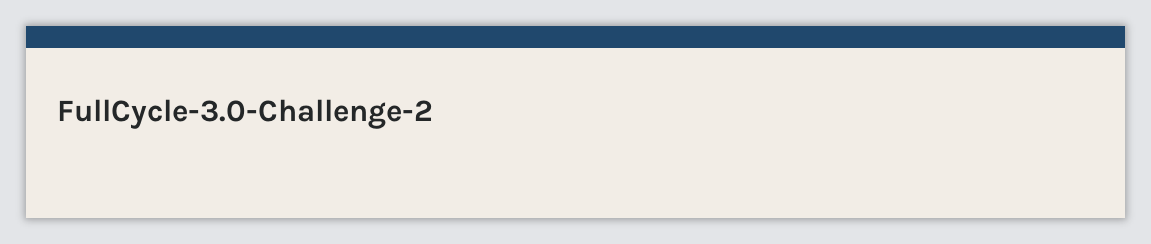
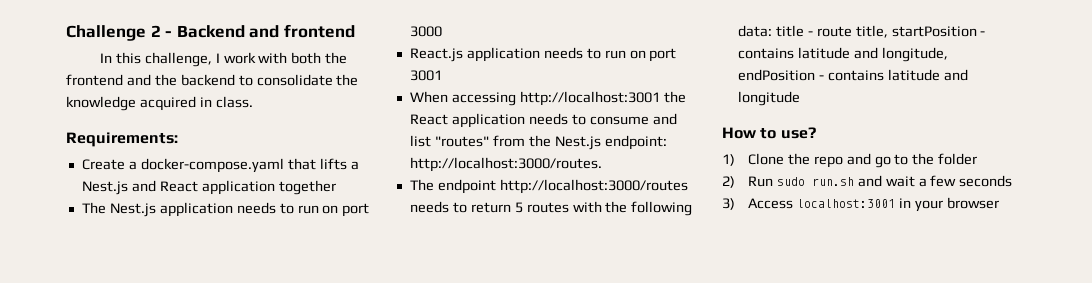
[57,99,433,129] FullCycle-3.0-Challenge-2 -> [66,24,355,41] [99,52,348,67] [66,74,359,86] [66,96,253,111] [66,132,178,147] [81,158,359,173] [81,180,336,195] [81,202,370,217] [409,26,442,37] [409,47,677,62] [409,70,442,81] [409,91,686,106] [409,113,677,128] [409,135,667,150] [409,157,602,172] [409,179,688,194] [409,201,693,216] [737,25,986,38] [737,47,948,62] [737,69,968,81] [737,91,800,106] [722,127,816,139] [722,153,978,168] [722,175,1013,188] [722,197,999,212] Challenge 2 - Backend and frontend // In this challenge, I work with both the frontend and the backend to consolidate the knowledge acquired in class. // Requirements: // Create a docker-compose.yaml that lifts a Nest.js and React application together // The Nest.js application needs to run on port 3000 // React.js application needs to run on port 3001 // When accessing http://localhost:3001 the React application needs to consume and list "routes" from the Nest.js endpoint: http://localhost:3000/routes. // The endpoint http://localhost:3000/routes needs to return 5 routes with the following data: title - route title, startPosition - contains latitude and longitude, endPosition - contains latitude and longitude // How to use? // 1) Clone the repo and go to the folder // 2) Run sudo run.sh and wait a few seconds // 3) Access localhost:3001 in your browser

